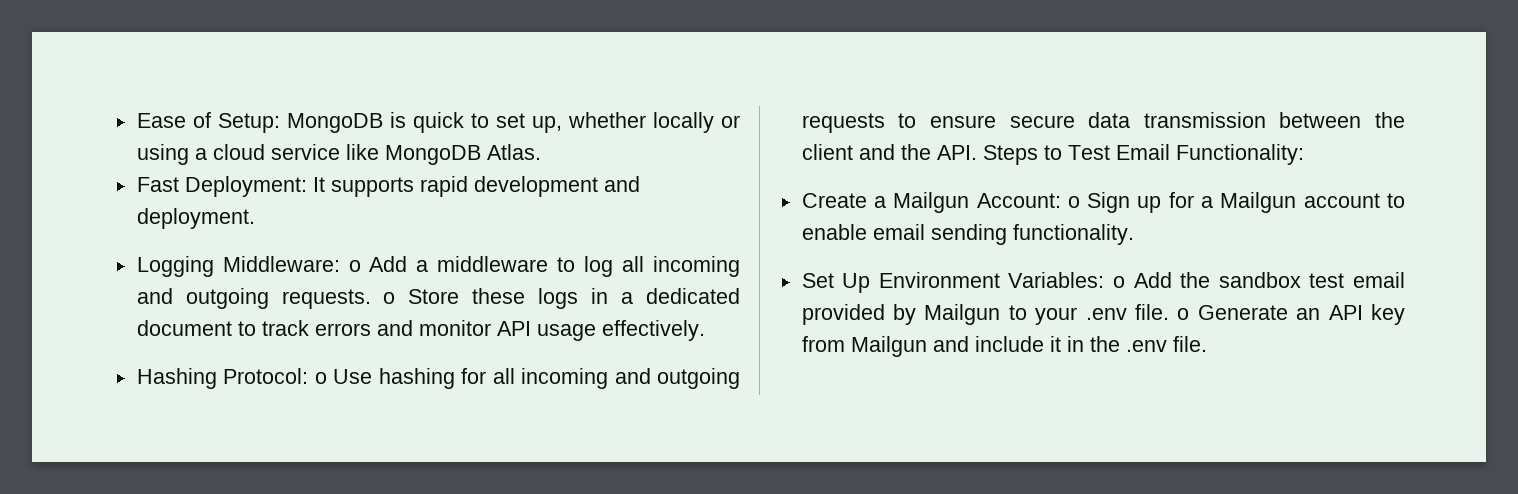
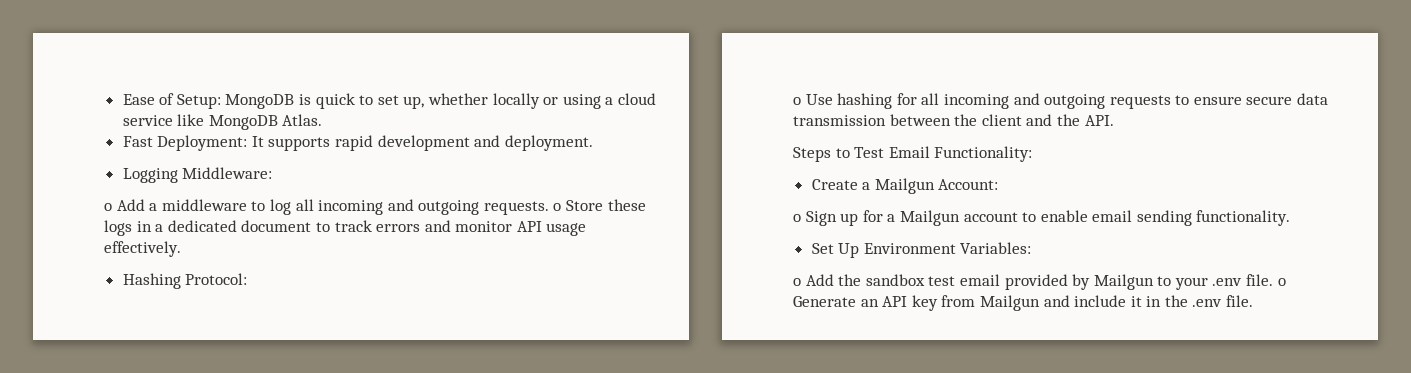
(340, 264) none -> (273, 173) //
(309, 376) none -> (248, 279) //
(977, 152) none -> (1114, 120) //
(1061, 200) none -> (999, 184) //
(1105, 280) none -> (1032, 248) //

